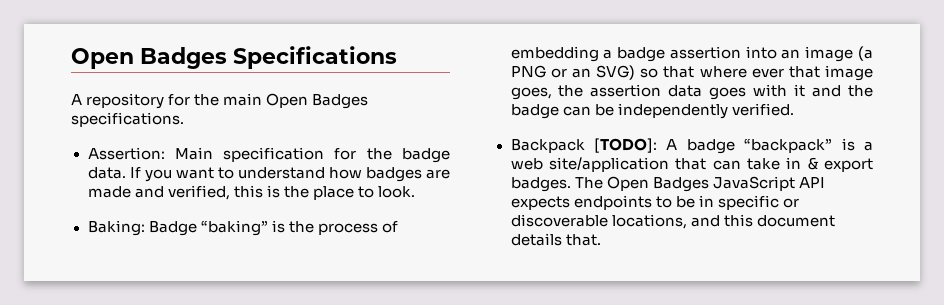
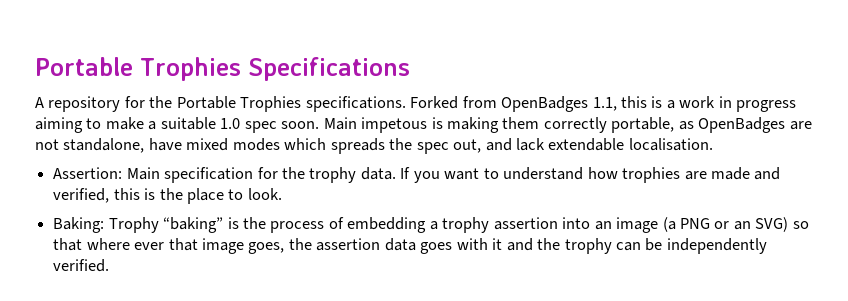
[71,47,227,69] Open Badges -> [35,57,241,81] Portable Trophies
[223,93,369,109] [71,112,184,127] main Open Badges specifications. -> [176,96,797,112] [35,117,812,133] [35,138,713,154] Portable Trophies specifications. Forked from OpenBadges 1.1, this is a work in progress aiming to make a suitable 1.0 spec soon. Main impetous is making them correctly portable, as OpenBadges are not standalone, have mixed modes which spreads the spec out, and lack extendable localisation.
[402,148,451,163] badge -> [309,167,357,183] trophy
[365,167,422,182] badges -> [622,167,681,183] trophies
[148,221,197,236] Badge -> [108,217,159,233] Trophy
[617,47,666,62] badge -> [442,217,490,233] trophy
[510,104,559,119] badge -> [564,238,612,254] trophy
[510,138,873,154] [510,157,874,172] [510,176,825,192] [510,195,799,210] [510,214,835,229] [510,233,601,246] // Backpack [TODO]: A badge “backpack” is a web site/application that can take in & export badges. The Open Badges JavaScript API expects endpoints to be in specific or discoverable locations, and this document details that. -> (110, 265) none

